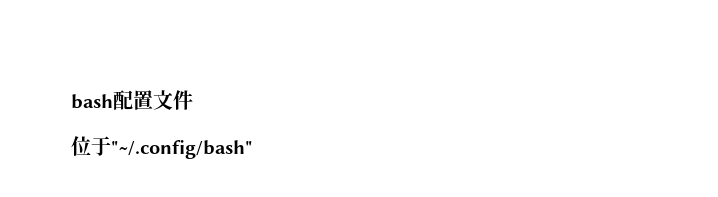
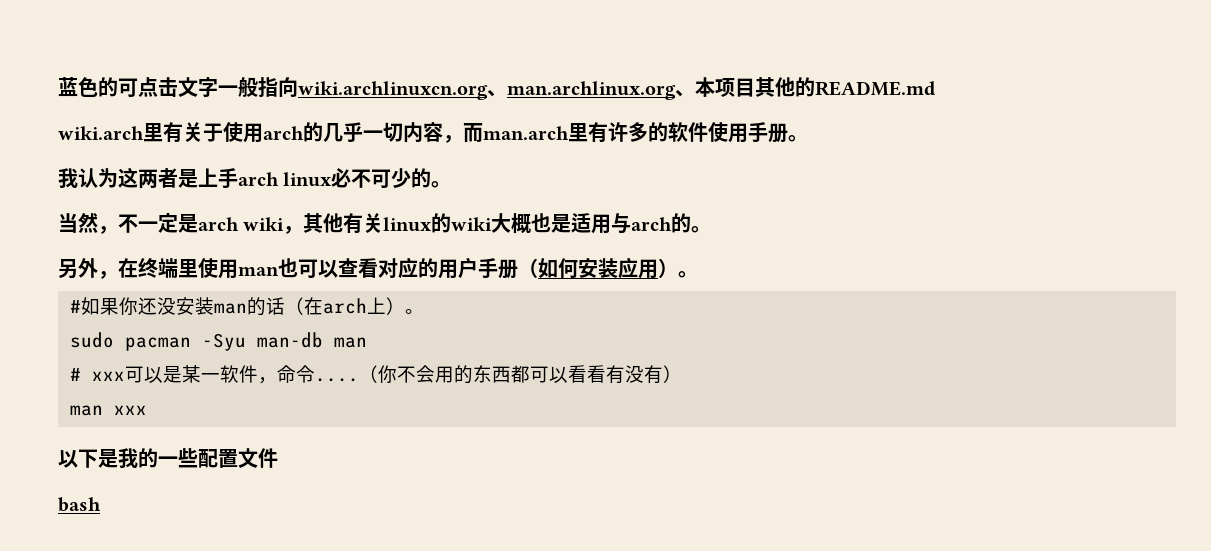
[71,94,113,109] bash -> [58,77,935,100] [58,122,808,143] [58,167,452,189] [58,212,712,234] [58,257,698,279] [70,297,424,316] [70,332,367,351] [70,365,682,384] [70,405,147,416] [58,448,198,468] 蓝色的可点击文字一般指向wiki.archlinuxcn.org、man.archlinux.org、本项目其他的README.md // wiki.arch里有关于使用arch的几乎一切内容，而man.arch里有许多的软件使用手册。 // 我认为这两者是上手arch linux必不可少的。 // 当然，不一定是arch wiki，其他有关linux的wiki大概也是适用与arch的。 // 另外，在终端里使用man也可以查看对应的用户手册（如何安装应用）。 // #如果你还没安装man的话（在arch上）。 // sudo pacman -Syu man-db man // # xxx可以是某一软件，命令....（你不会用的东西都可以看看有没有） // man xxx // 以下是我的一些
[71,136,253,159] 位于"~/.config/bash" -> [58,497,101,512] bash

